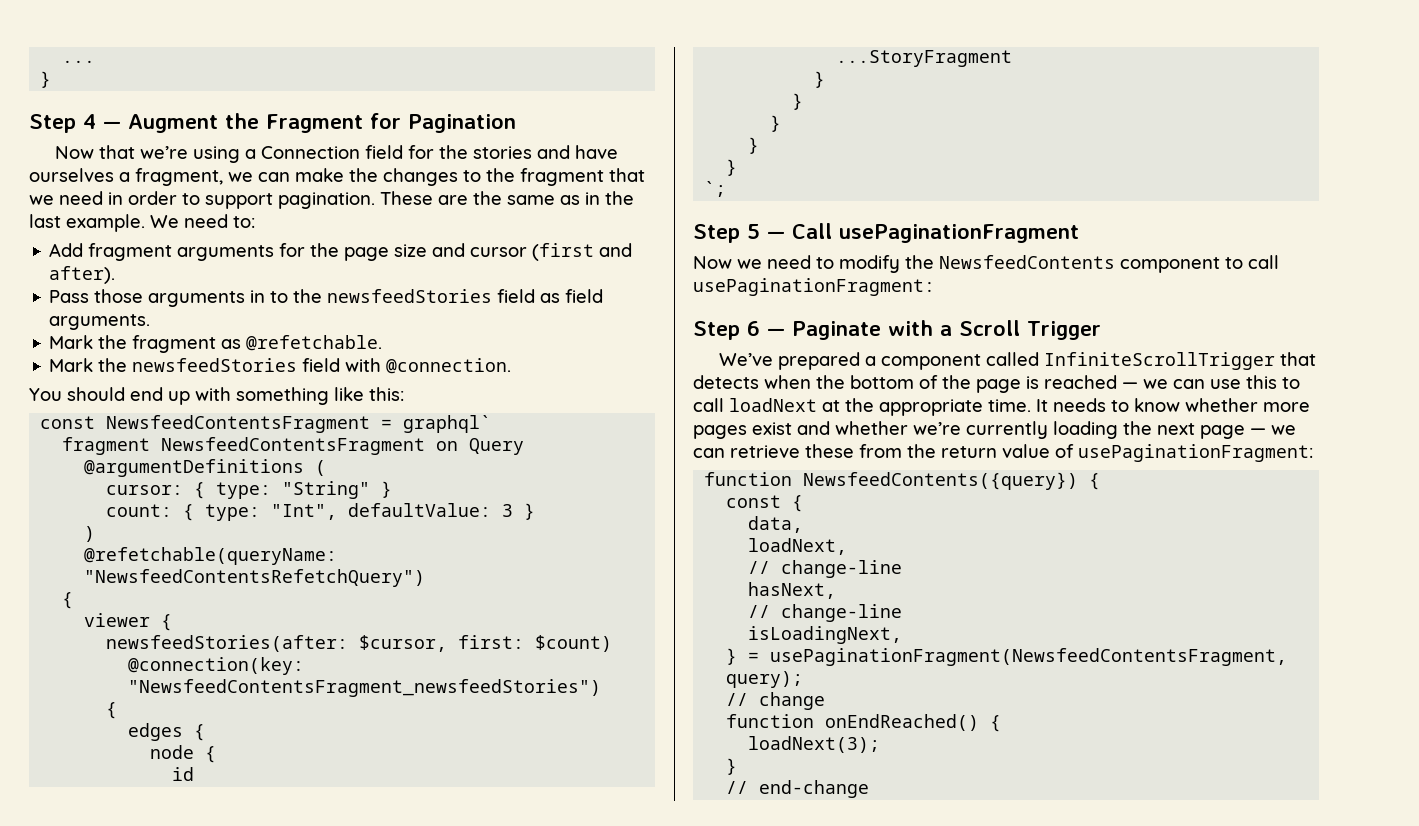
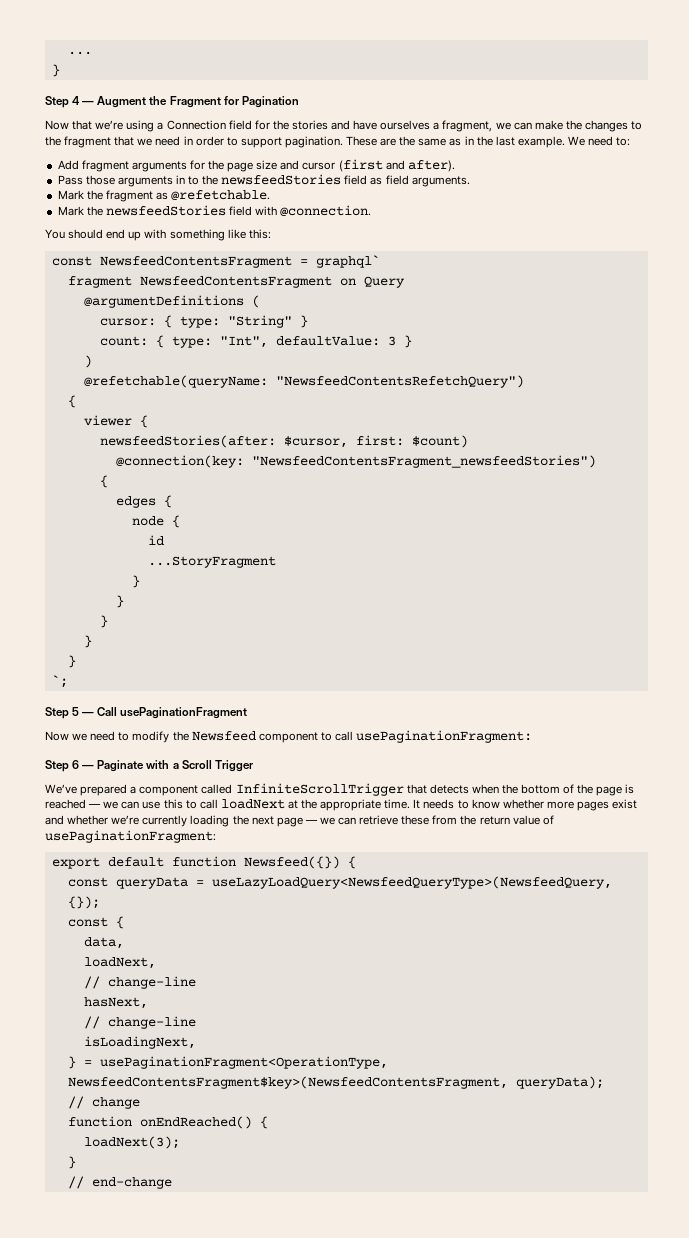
[939,255,1115,269] NewsfeedContents -> [191,731,256,741] Newsfeed
[704,472,1101,490] function NewsfeedContents({query}) { -> [51,856,356,869] [67,876,612,889] [67,896,100,909] export default function Newsfeed({}) { // const queryData = useLazyLoadQuery<NewsfeedQueryType>(NewsfeedQuery, {});
[770,648,1288,666] [726,671,804,688] usePaginationFragment(NewsfeedContentsFragment, query); -> [99,1056,388,1069] [67,1076,604,1089] usePaginationFragment<OperationType, NewsfeedContentsFragment$key>(NewsfeedContentsFragment, queryData);

